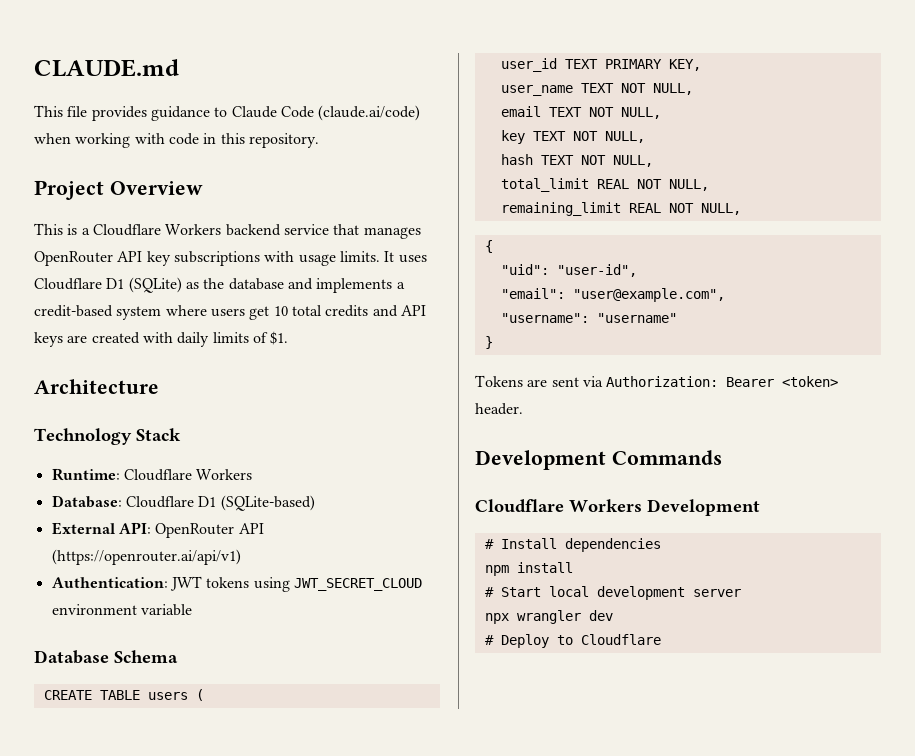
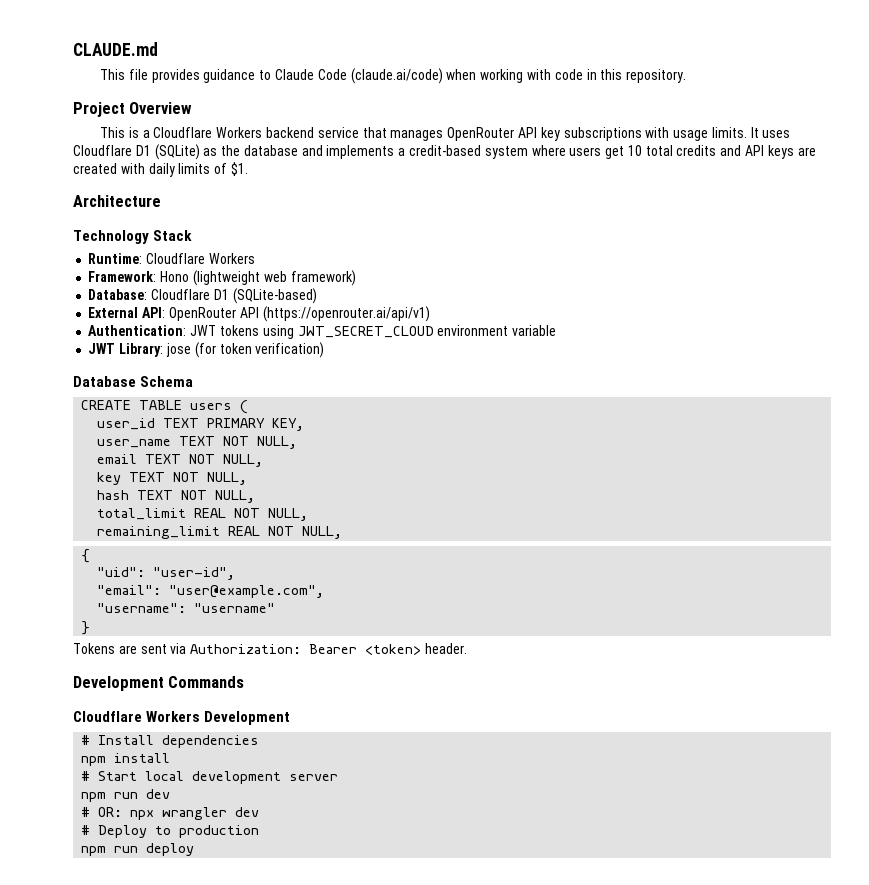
(253, 474) none -> [88,270,356,286] // Framework: Hono (lightweight web framework)
(192, 610) none -> [88,342,325,358] // JWT Library: jose (for token verification)
(741, 593) none -> [81,789,171,802] [81,807,123,817] npm run dev // # OR:
[580,634,661,645] Cloudflare -> [179,825,260,838] [81,843,195,856] production // npm run deploy

